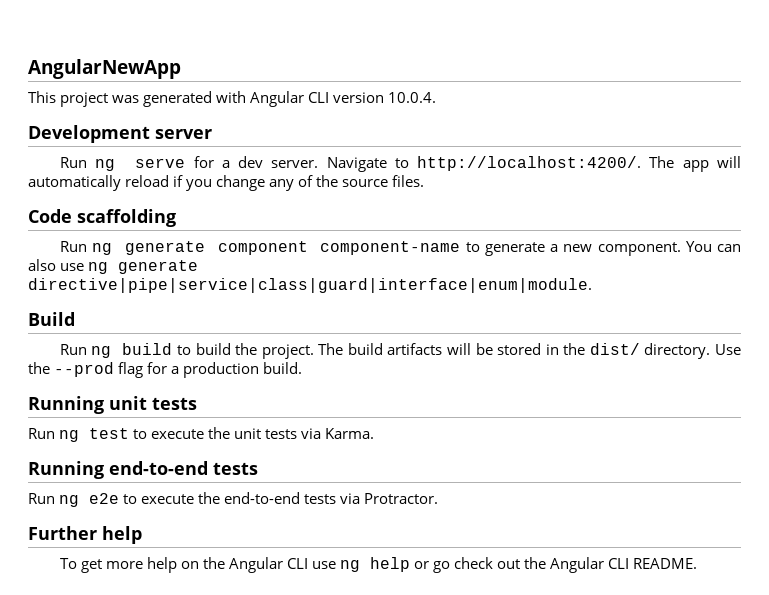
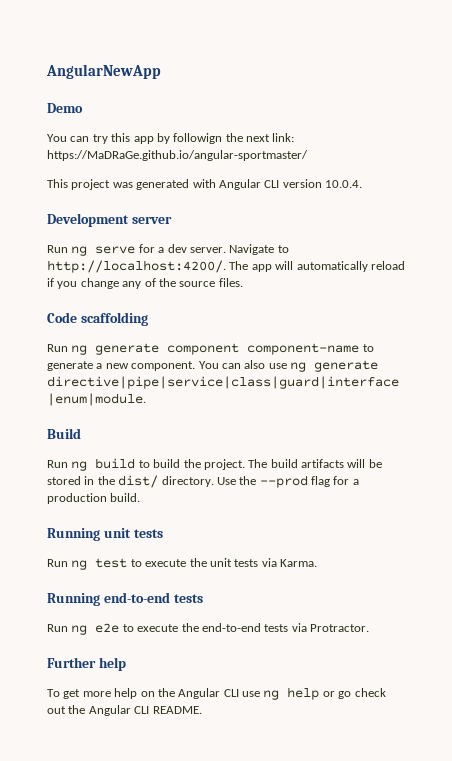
(181, 69) none -> [47,103,83,113] [47,133,295,144] [47,150,308,161] // Demo // You can try this app by followign the next link: https://MaDRaGe.github.io/angular-sportmaster/

